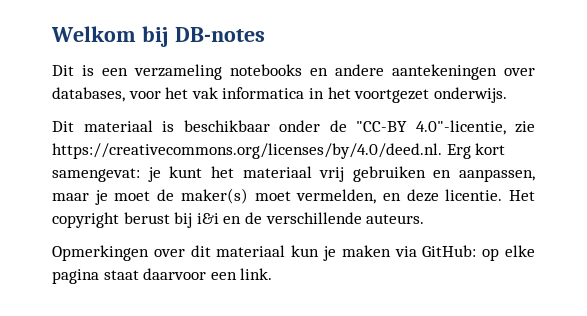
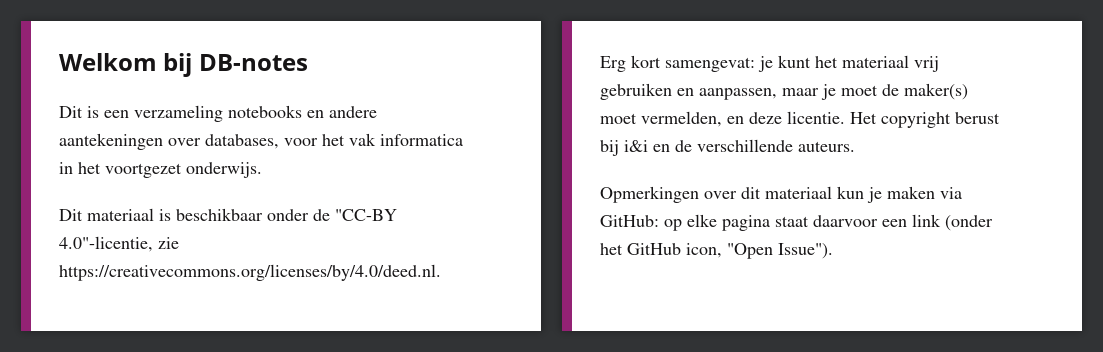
[240,268,273,280] link. -> [912,214,993,231] [600,243,833,259] link (onder het GitHub icon, "Open Issue").

